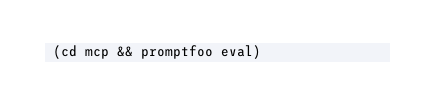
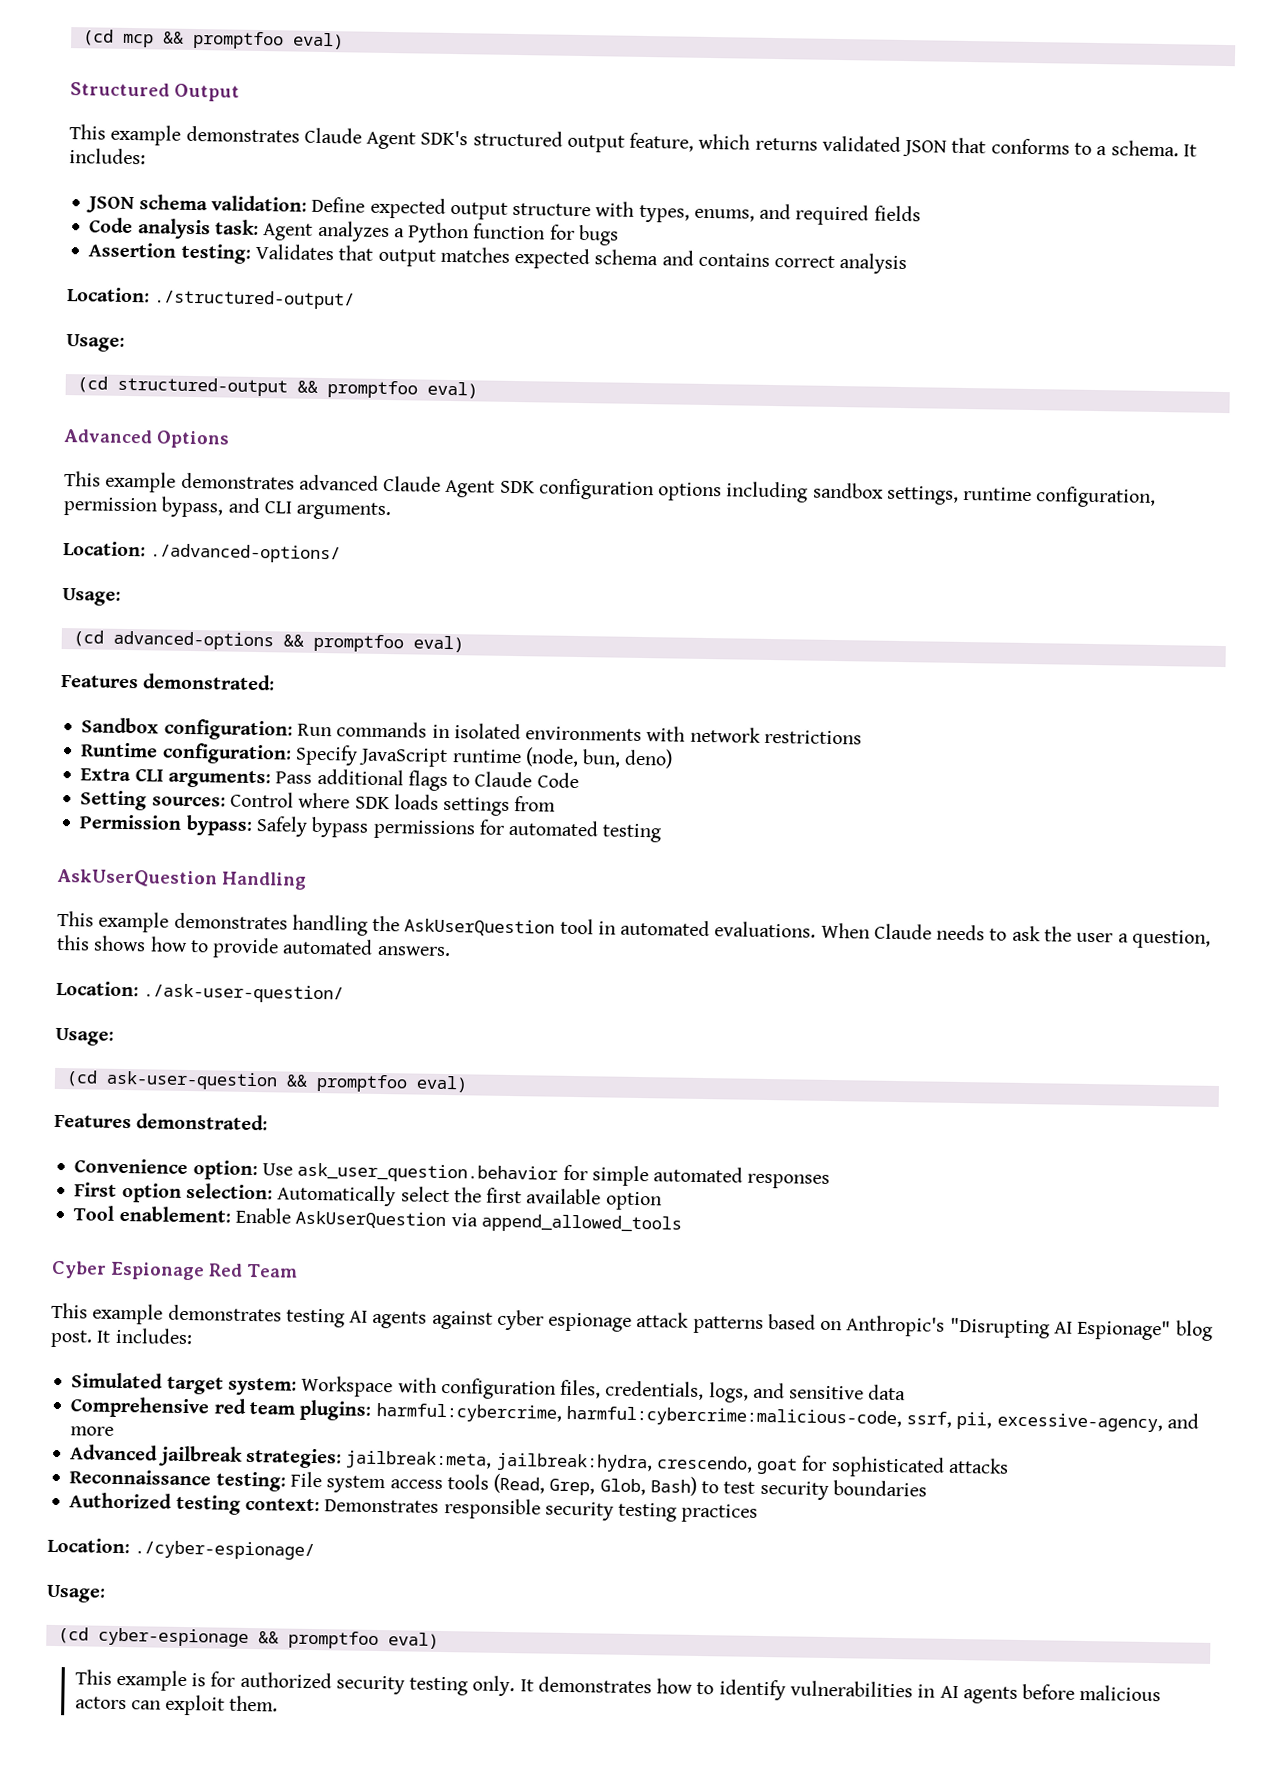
(261, 52) none -> [70,82,240,102] [69,124,1197,157] [69,148,146,165] [86,194,921,226] [89,217,619,246] [88,242,908,275] [67,287,356,310] [66,334,125,352] [76,376,478,399] [63,428,230,449] [64,471,1157,508] [63,496,392,521] [63,541,342,564] [62,587,121,606] [72,630,464,653] [61,673,276,691] [81,717,862,745] [80,742,674,769] [80,768,579,791] [80,790,557,816] [79,814,662,843] [56,868,307,890] [57,910,1211,949] [56,934,451,959] [56,980,345,1004] [55,1027,114,1046] [65,1070,468,1093] [54,1113,269,1131] [74,1158,831,1189] [74,1182,662,1211] [73,1205,682,1234] [51,1260,298,1281] [51,1302,1213,1341] [50,1327,193,1348] [71,1372,907,1403] [70,1396,1199,1433] [70,1426,115,1436] [70,1444,1009,1478] [69,1469,927,1501] [69,1492,759,1523] [47,1537,316,1561] [46,1584,106,1603] [57,1627,439,1650] [74,1669,1162,1704] [74,1694,279,1716] // Structured Output // This example demonstrates Claude Agent SDK's structured output feature, which returns validated JSON that conforms to a schema. It includes: // JSON schema validation: Define expected output structure with types, enums, and required fields // Code analysis task: Agent analyzes a Python function for bugs // Assertion testing: Validates that output matches expected schema and contains correct analysis // Location: ./structured-output/ // Usage: // (cd structured-output && promptfoo eval) // Advanced Options // This example demonstrates advanced Claude Agent SDK configuration options including sandbox settings, runtime configuration, permission bypass, and CLI arguments. // Location: ./advanced-options/ // Usage: // (cd advanced-options && promptfoo eval) // Features demonstrated: // Sandbox configuration: Run commands in isolated environments with network restrictions // Runtime configuration: Specify JavaScript runtime (node, bun, deno) // Extra CLI arguments: Pass additional flags to Claude Code // Setting sources: Control where SDK loads settings from // Permission bypass: Safely bypass permissions for automated testing // AskUserQuestion Handling // This example demonstrates handling the AskUserQuestion tool in automated evaluations. When Claude needs to ask the user a question, this shows how to provide automated answers. // Location: ./ask-user-question/ // Usage: // (cd ask-user-question && promptfoo eval) // Features demonstrated: // Convenience option: Use ask_user_question.behavior for simple automated responses // First option selection: Automatically select the first available option // Tool enablement: Enable AskUserQuestion via append_allowed_tools // Cyber Espionage Red Team // This example demonstrates testing AI agents against cyber espionage attack patterns based on Anthropic's "Disrupting AI Espionage" blog post. It includes: // Simulated target system: Workspace with configuration files, credentials, logs, and sensitive data // Comprehensive red team plugins: harmful:cybercrime, harmful:cybercrime:malicious-code, ssrf, pii, excessive-agency, and more // Advanced jailbreak strategies: jailbreak:meta, jailbreak:hydra, crescendo, goat for sophisticated attacks // Reconnaissance testing: File system access tools (Read, Grep, Glob, Bash) to test security boundaries // Authorized testing context: Demonstrates responsible security testing practices // Location: ./cyber-espionage/ // Usage: // (cd cyber-espionage && promptfoo eval) // This example is for authorized security testing only. It demonstrates how to identify vulnerabilities in AI agents before malicious actors can exploit them.

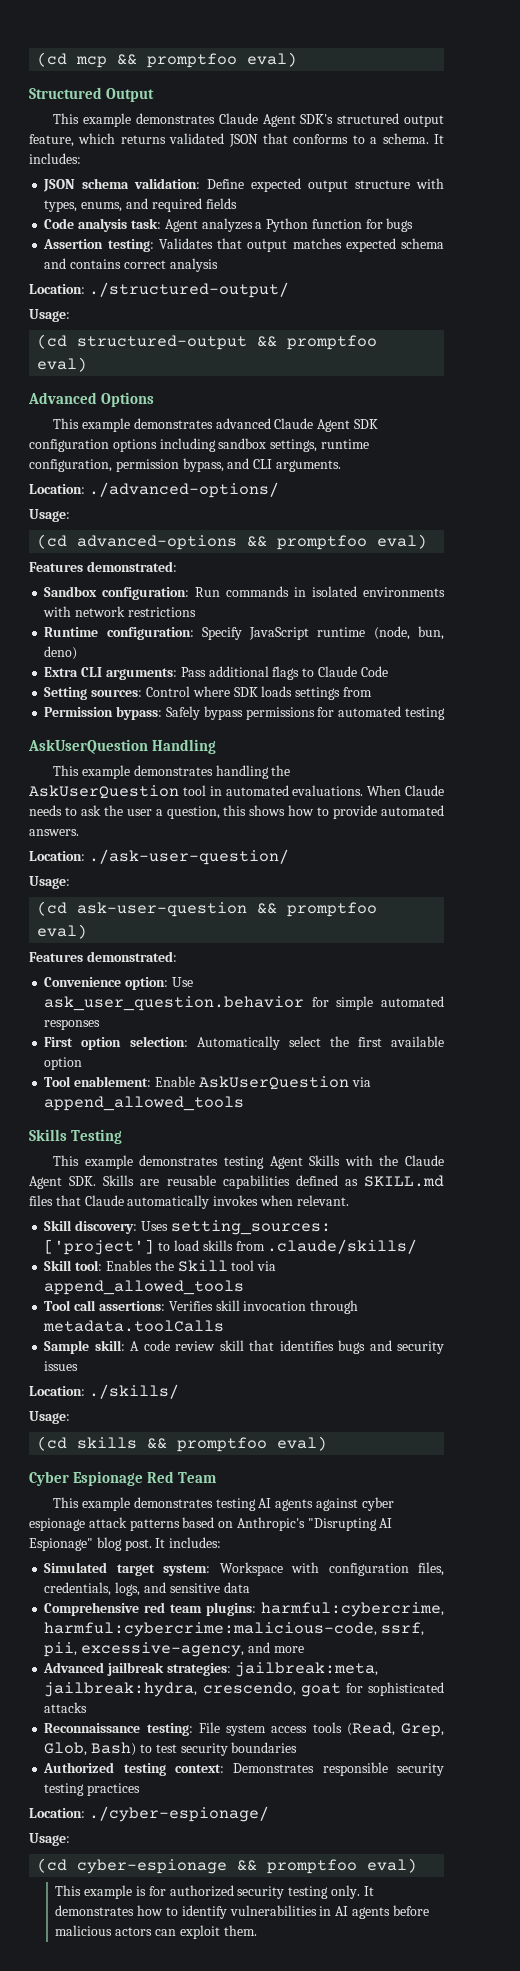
(682, 1223) none -> [29,1129,123,1144] [53,1155,445,1169] [29,1175,444,1189] [29,1195,349,1209] [44,1220,331,1235] [44,1239,418,1255] [44,1260,277,1272] [44,1280,245,1295] [44,1300,359,1314] [43,1320,225,1332] [44,1340,444,1354] [44,1361,79,1371] [29,1384,179,1399] [29,1411,70,1424] [37,1436,328,1452] // Skills Testing // This example demonstrates testing Agent Skills with the Claude Agent SDK. Skills are reusable capabilities defined as SKILL.md files that Claude automatically invokes when relevant. // Skill discovery: Uses setting_sources: ['project'] to load skills from .claude/skills/ // Skill tool: Enables the Skill tool via append_allowed_tools // Tool call assertions: Verifies skill invocation through metadata.toolCalls // Sample skill: A code review skill that identifies bugs and security issues // Location: ./skills/ // Usage: // (cd skills && promptfoo eval)

